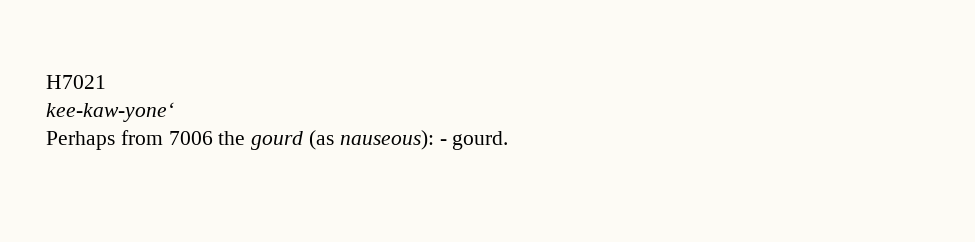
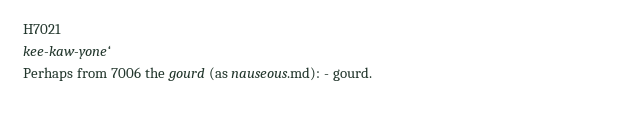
[339,130,434,150] nauseous): -> [231,67,321,81] nauseous.md):

